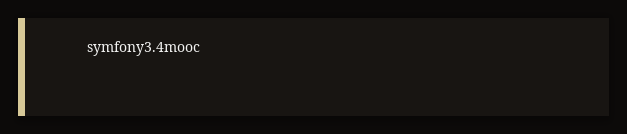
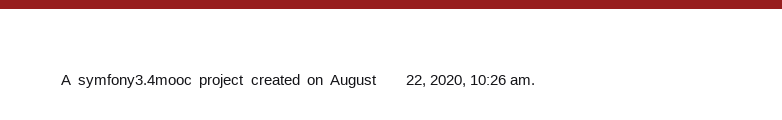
[87,41,200,56] symfony3.4mooc -> [61,74,536,88] A symfony3.4mooc project created on August 22, 2020, 10:26 am.

